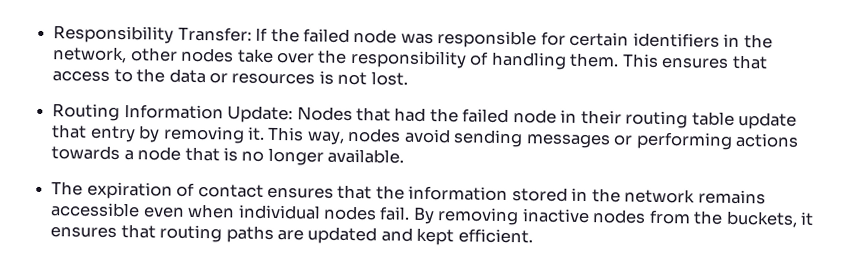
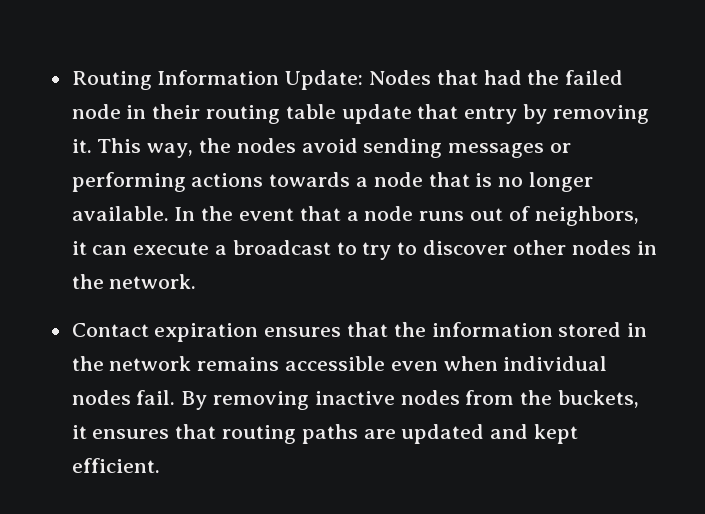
[53,25,773,49] [52,46,768,70] [52,68,408,86] Responsibility Transfer: If the failed node was responsible for certain identifiers in the network, other nodes take over the responsibility of handling them. This ensures that access to the data or resources is not lost. // -> (71, 80) none
(345, 138) none -> [199,138,232,153] the
[51,181,264,200] // The expiration of contact -> [174,206,639,226] [71,240,657,260] [71,274,197,289] [71,323,259,342] In the event that a node runs out of neighbors, it can execute a broadcast to try to discover other nodes in the network. // Contact expiration

